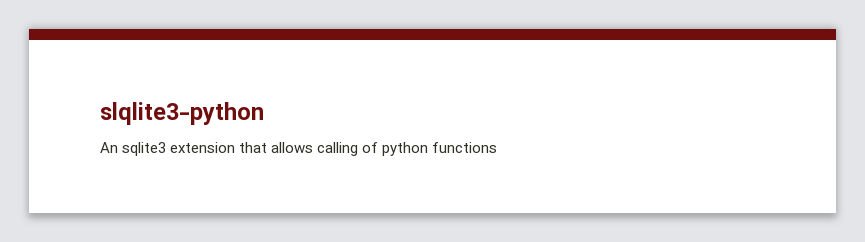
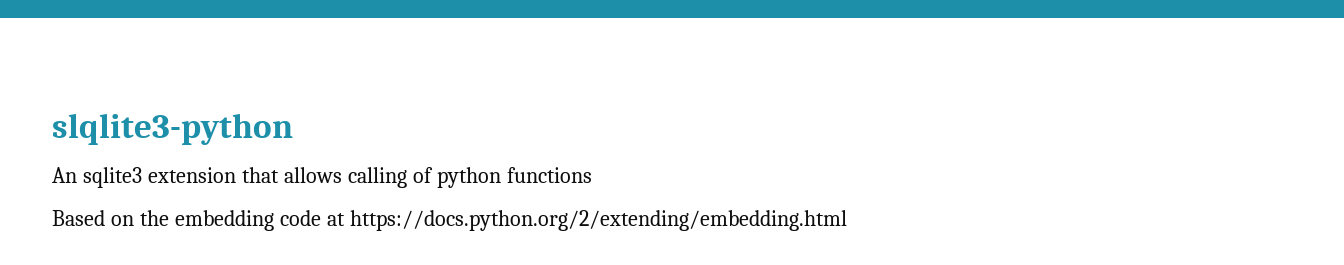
(498, 147) none -> [52,210,847,231] // Based on the embedding code at https://docs.python.org/2/extending/embedding.html

